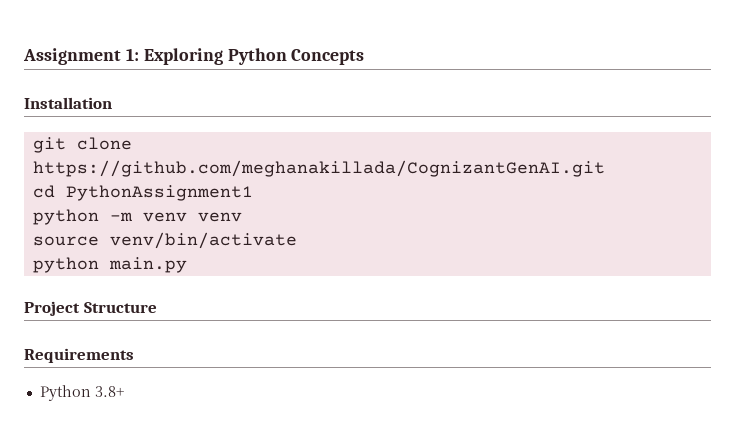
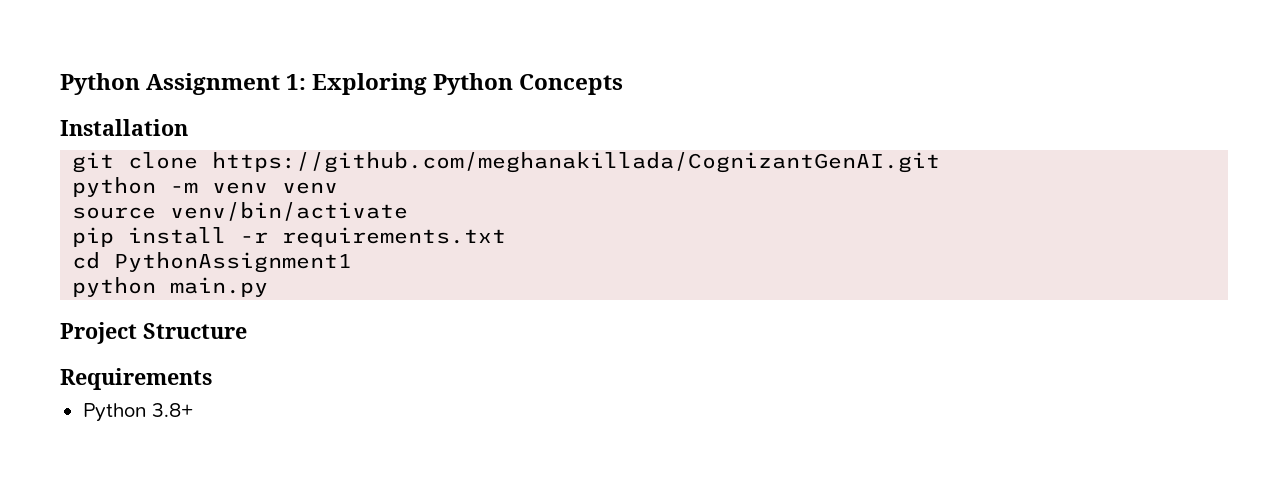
(23, 56) none -> [60,73,140,95] Python
[32,185,253,201] // cd PythonAssignment1 -> (941, 162) none
(297, 240) none -> [72,227,507,247] [72,252,353,273] // pip install -r requirements.txt // cd PythonAssignment1

